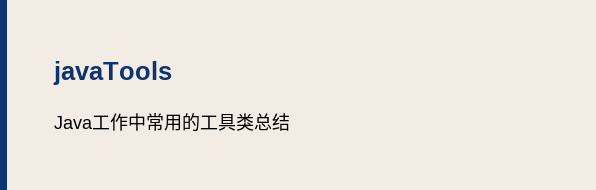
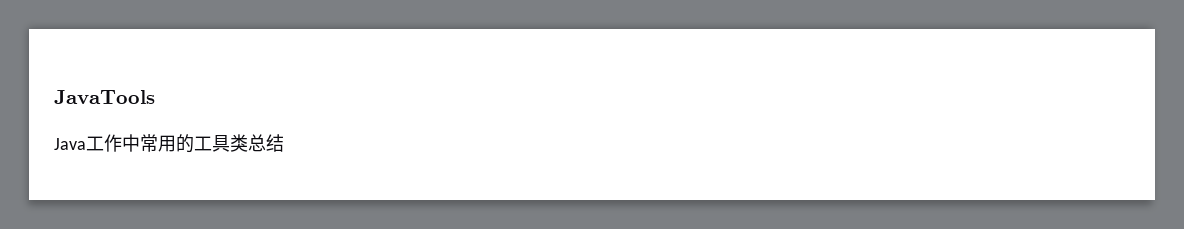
[53,61,172,85] javaTools -> [54,90,155,104] JavaTools

